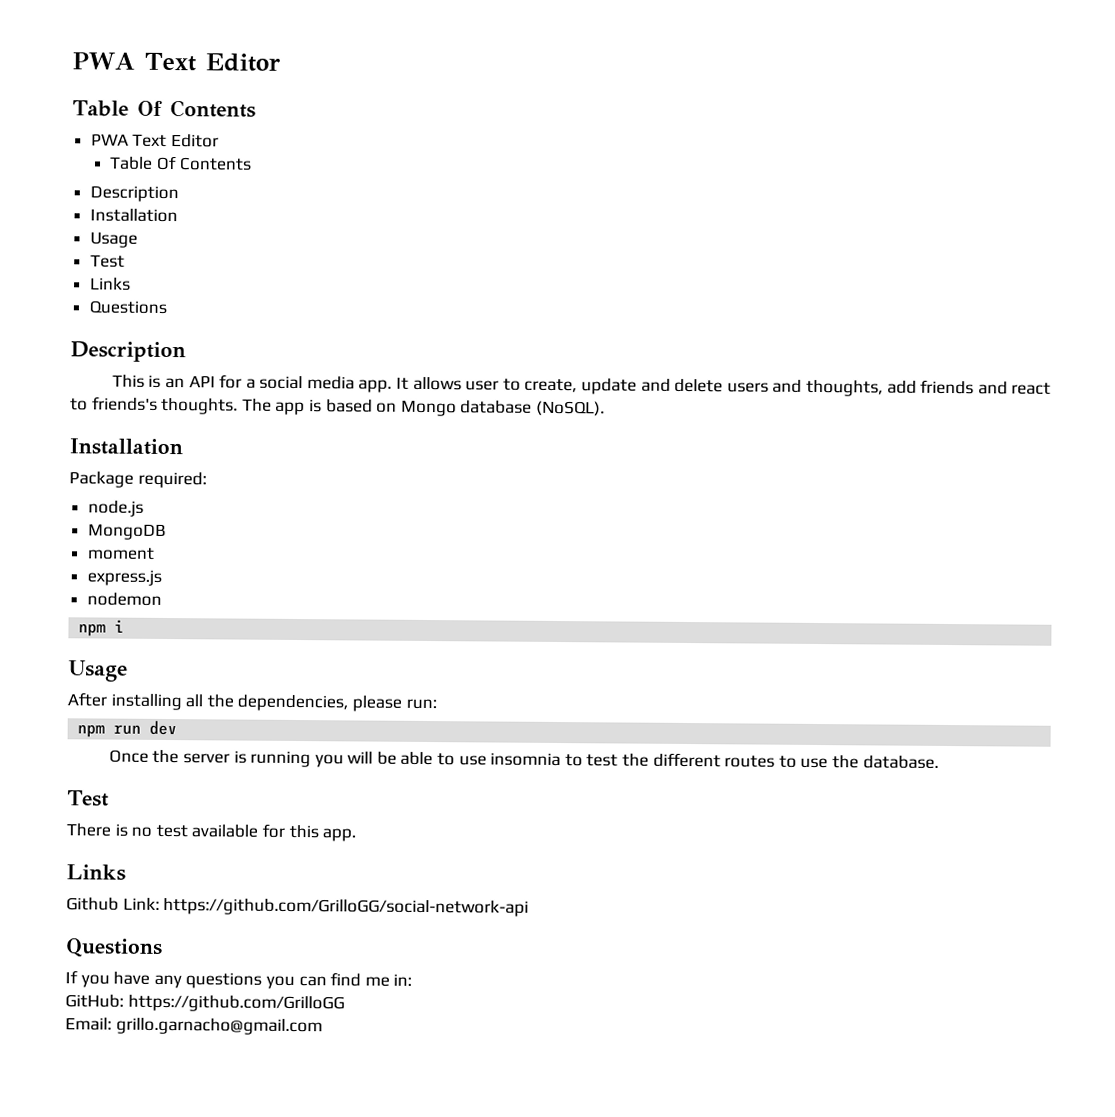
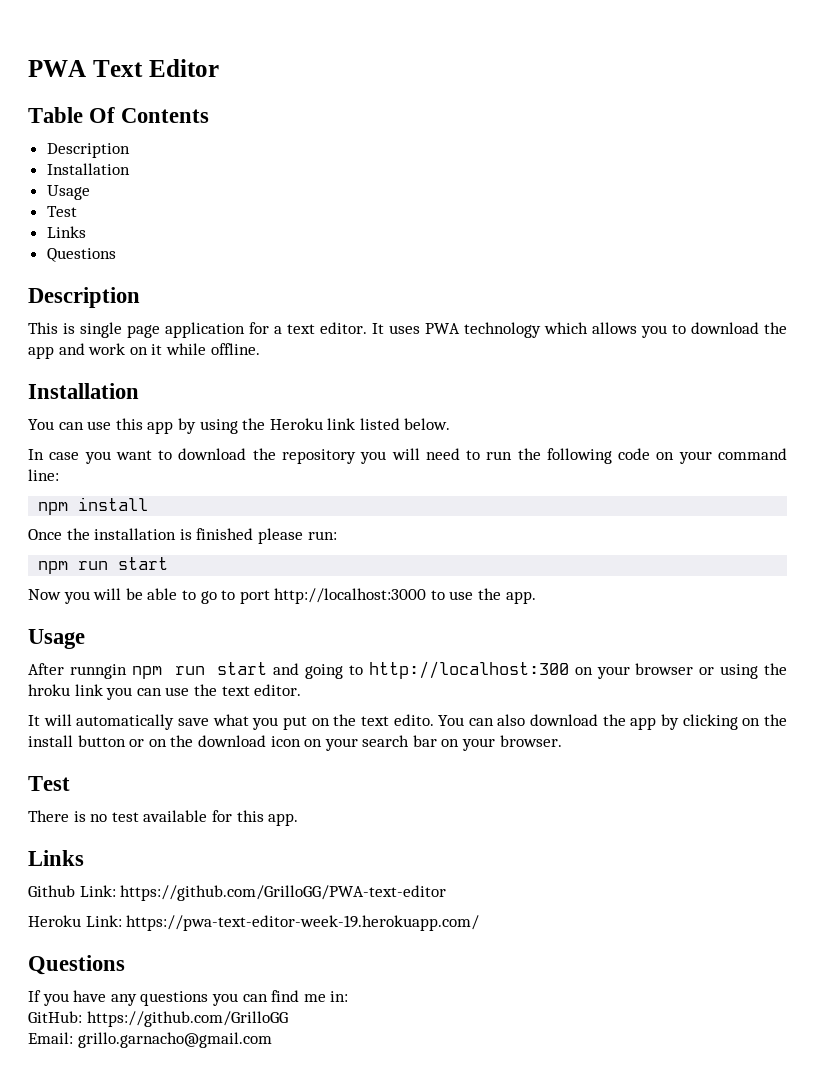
[72,52,281,72] [72,100,256,118] [90,133,219,148] [109,155,252,171] PWA Text Editor // Table Of Contents // PWA Text Editor // Table Of Contents -> [28,59,219,77] [28,107,210,123] PWA Text Editor // Table Of Contents
[164,374,1052,397] [70,396,605,417] [69,438,183,456] [69,471,207,489] [87,500,144,517] [87,523,166,540] [86,547,155,560] [86,569,162,586] [86,592,162,606] [78,619,125,637] [68,660,128,682] [67,692,437,712] [77,720,178,738] [108,749,312,768] an API for a social media app. It allows user to create, update and delete users and thoughts, add friends and react to friends's thoughts. The app is based on Mongo database (NoSQL). // Installation // Package required: // node.js // MongoDB // moment // express.js // nodemon // npm i // Usage // After installing all the dependencies, please run: // npm run dev // Once the server is running -> [80,322,787,338] [28,343,260,359] [28,383,139,399] [28,418,451,434] [28,448,788,464] [28,469,59,481] [38,497,149,515] [28,528,337,544] [38,557,169,574] [28,589,61,600] single page application for a text editor. It uses PWA technology which allows you to download the app and work on it while offline. // Installation // You can use this app by using the Heroku link listed below. // In case you want to download the repository you will need to run the following code on your command line: // npm install // Once the installation is finished please run: // npm run start // Now
[458,752,939,769] use insomnia to test the different routes to use the database. -> [200,588,536,604] [28,629,85,649] [28,661,787,679] [28,684,302,700] [28,714,787,730] [28,735,562,751] go to port http://localhost:3000 to use the app. // Usage // After runngin npm run start and going to http://localhost:300 on your browser or using the hroku link you can use the text editor. // It will automatically save what you put on the text edito. You can also download the app by clicking on the install button or on the download icon on your search bar on your browser.
[163,897,530,917] https://github.com/GrilloGG/social-network-api -> [120,885,447,901] [28,915,480,931] https://github.com/GrilloGG/PWA-text-editor // Heroku Link: https://pwa-text-editor-week-19.herokuapp.com/

